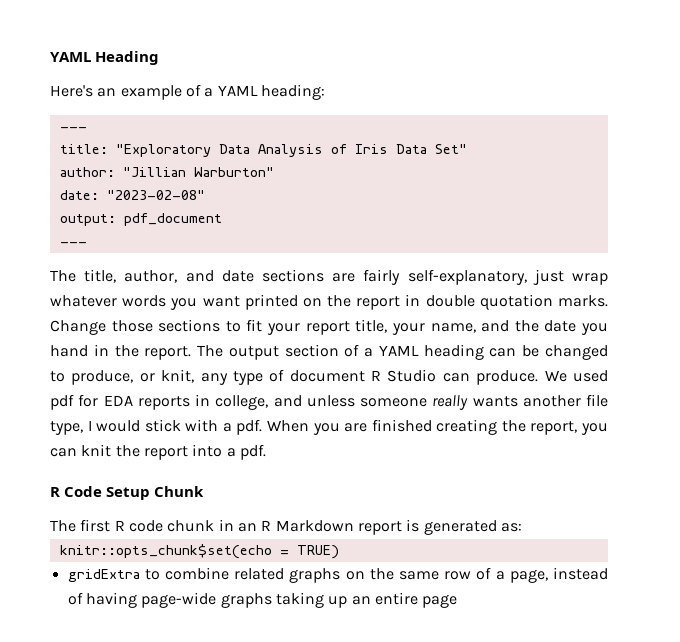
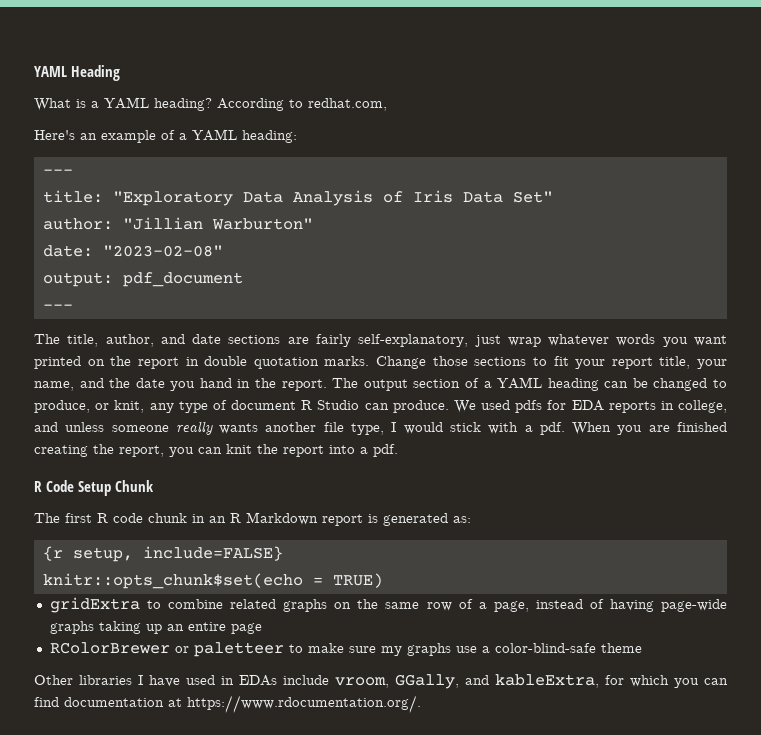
(160, 58) none -> [34,97,387,111] // What is a YAML heading? According to redhat.com,
[50,394,74,410] pdf -> [515,400,543,413] pdfs
(522, 527) none -> [42,546,283,562] // {r setup, include=FALSE}
(458, 601) none -> [49,642,642,657] [34,674,728,689] [34,695,421,713] // RColorBrewer or paletteer to make sure my graphs use a color-blind-safe theme // Other libraries I have used in EDAs include vroom, GGally, and kableExtra, for which you can find documentation at https://www.rdocumentation.org/.

